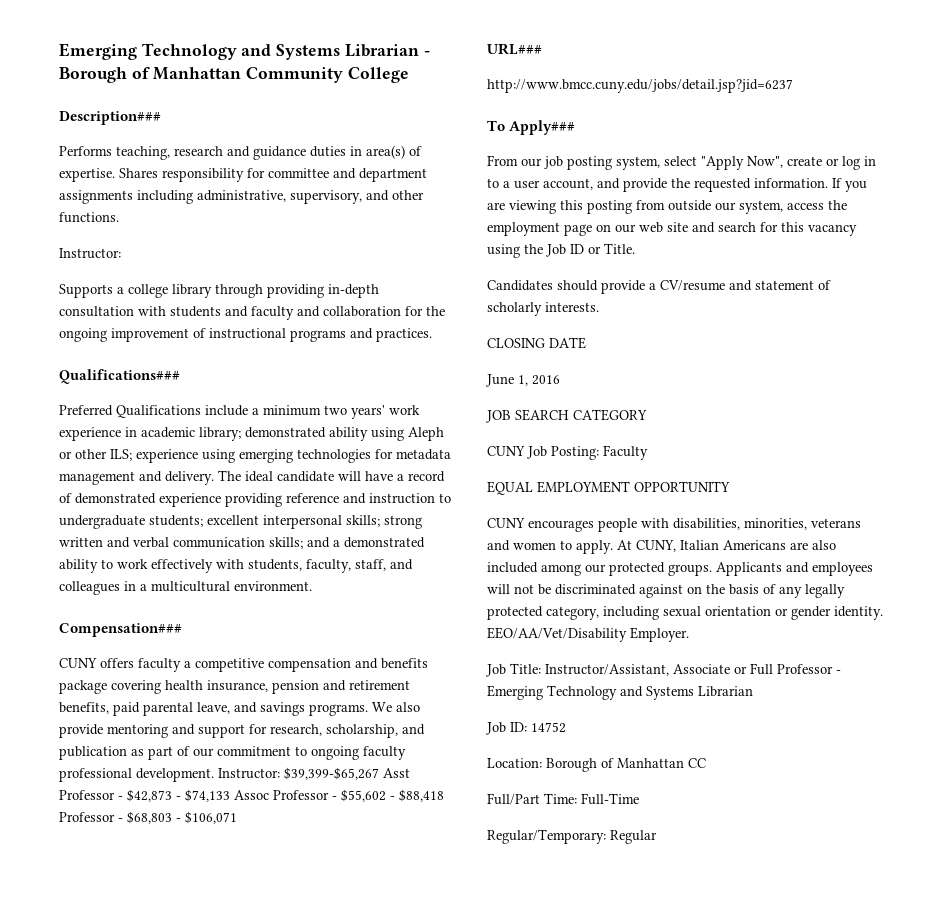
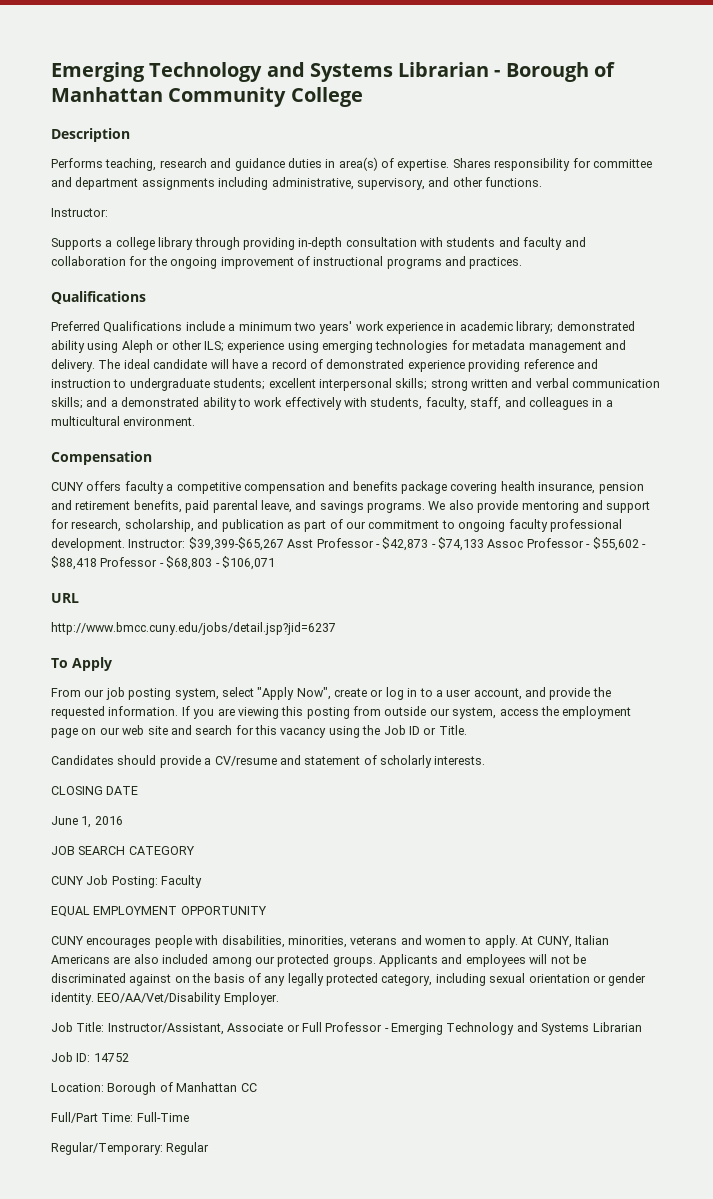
[59,111,161,125] Description### -> [51,128,130,142] Description
[59,369,180,384] Qualifications### -> [51,291,146,304] Qualifications
[59,623,182,637] Compensation### -> [51,451,152,465] Compensation
[487,43,542,55] URL### -> [51,593,79,603] URL
[509,120,576,135] Apply### -> [71,657,112,671] Apply

